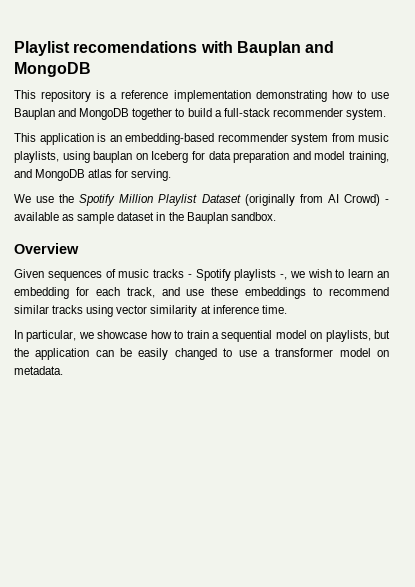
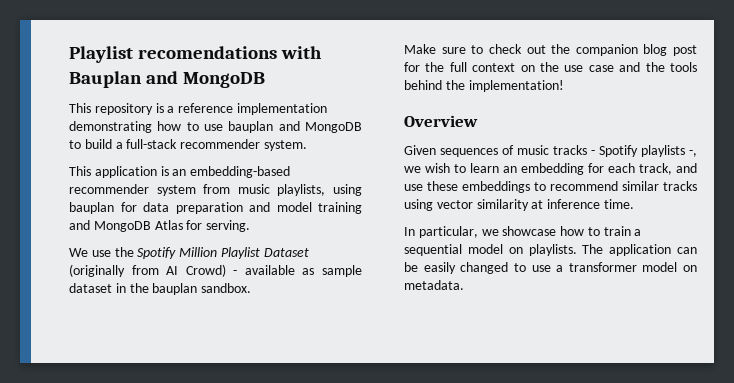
[14,108,173,120] Bauplan and MongoDB together -> [228,121,362,133] bauplan and MongoDB
[135,151,189,163] on Iceberg -> (114, 208) none
[349,151,389,163] [14,169,113,181] training, and MongoDB atlas -> [318,202,362,214] [69,220,183,232] training and MongoDB Atlas
[186,212,228,224] Bauplan -> [152,283,198,295] bauplan
(276, 216) none -> [404,44,697,56] [404,62,697,72] [404,80,564,92] // Make sure to check out the companion blog post for the full context on the use case and the tools behind the implementation!
[325,330,390,342] [14,348,29,357] playlists, but the -> [528,244,604,256] playlists. The

